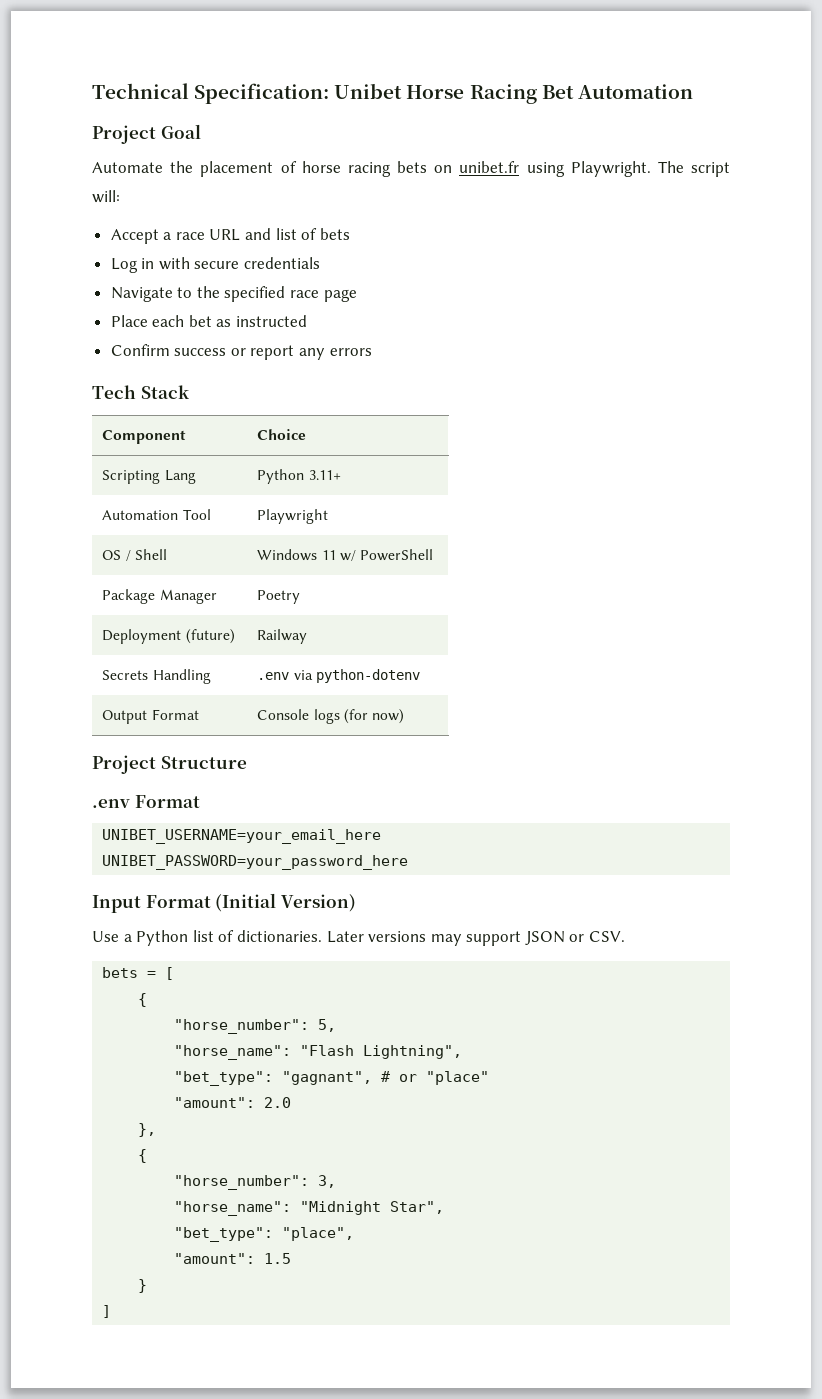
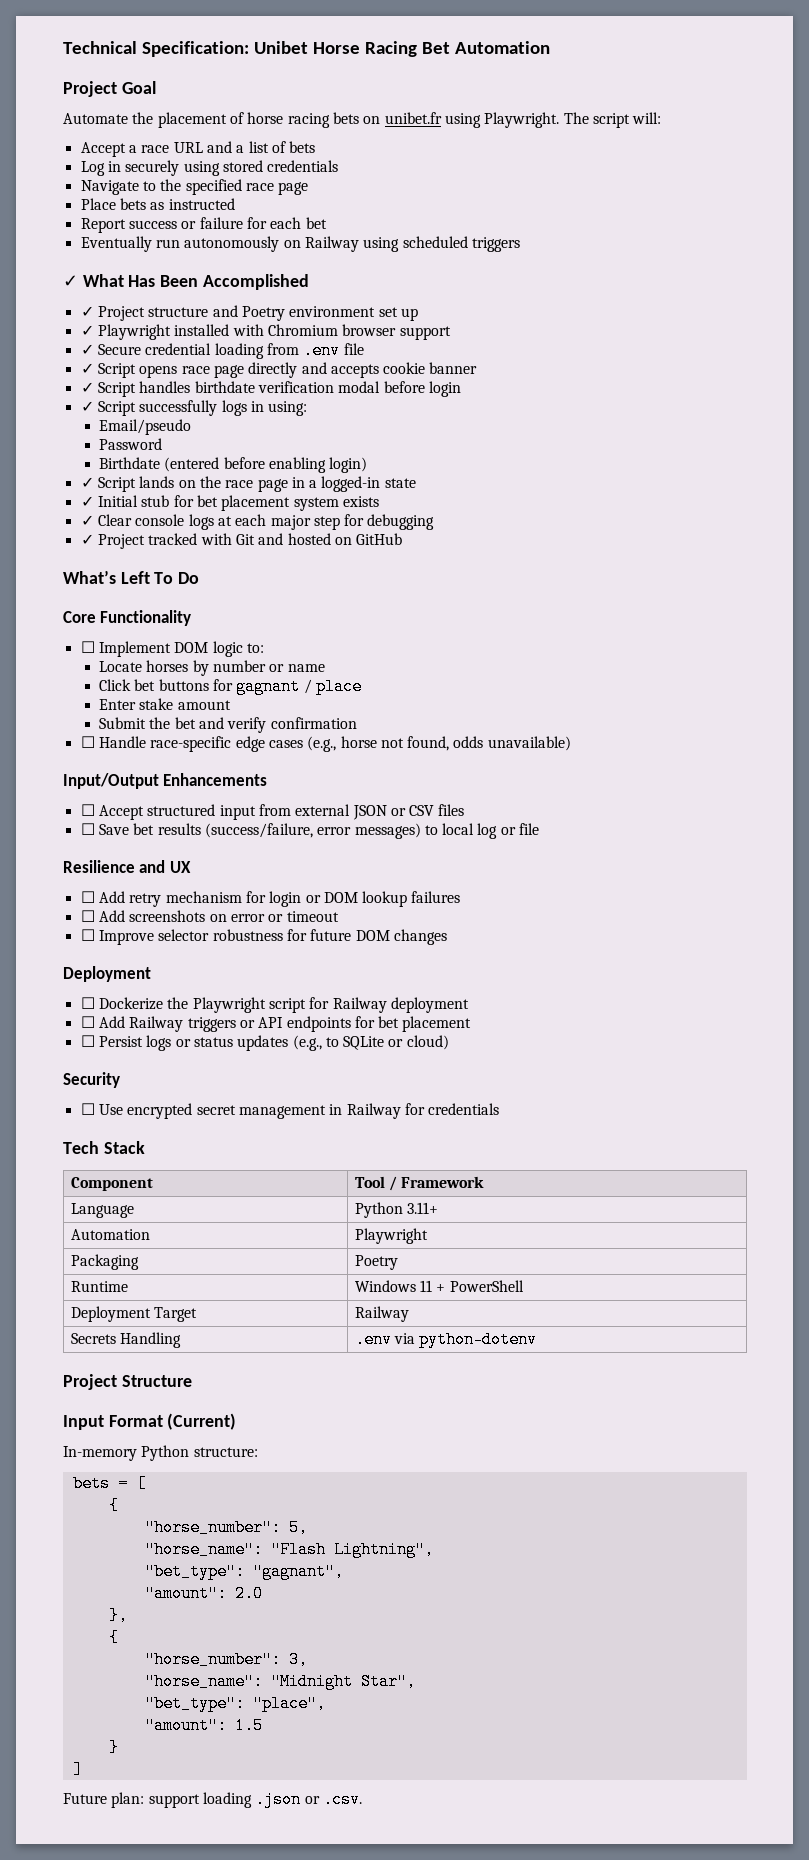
(272, 234) none -> [236,145,245,153] a
[158,257,240,270] with secure -> [125,160,263,176] securely using stored
[152,315,212,327] each bet -> [119,198,146,210] bets
[110,344,170,356] Confirm -> [80,218,126,233] Report
[250,345,372,360] report any errors -> [199,217,327,229] [80,236,520,252] [63,274,309,290] [80,305,418,321] [80,324,451,340] [80,342,364,359] [80,362,478,378] [80,381,461,397] [80,400,308,416] [99,419,192,435] [99,438,163,450] [99,457,368,473] [80,476,416,492] [80,495,379,511] [80,514,435,530] [80,533,403,549] [63,570,200,584] [63,610,192,626] [80,641,264,657] [99,660,325,676] [99,678,363,695] [99,698,231,710] [99,717,357,733] [80,736,571,752] [63,773,268,789] [80,804,465,820] [80,823,540,839] [63,860,191,873] [80,891,461,907] [80,910,339,922] [80,929,447,945] [63,966,151,982] [80,997,469,1013] [80,1016,472,1032] [80,1035,449,1051] [63,1072,120,1088] [80,1103,500,1119] failure for each bet // Eventually run autonomously on Railway using scheduled triggers // ✓ What Has Been Accomplished // ✓ Project structure and Poetry environment set up // ✓ Playwright installed with Chromium browser support // ✓ Secure credential loading from .env file // ✓ Script opens race page directly and accepts cookie banner // ✓ Script handles birthdate verification modal before login // ✓ Script successfully logs in using: // Email/pseudo // Password // Birthdate (entered before enabling login) // ✓ Script lands on the race page in a logged-in state // ✓ Initial stub for bet placement system exists // ✓ Clear console logs at each major step for debugging // ✓ Project tracked with Git and hosted on GitHub // What’s Left To Do // Core Functionality // ☐ Implement DOM logic to: // Locate horses by number or name // Click bet buttons for gagnant / place // Enter stake amount // Submit the bet and verify confirmation // ☐ Handle race-specific edge cases (e.g., horse not found, odds unavailable) // Input/Output Enhancements // ☐ Accept structured input from external JSON or CSV files // ☐ Save bet results (success/failure, error messages) to local log or file // Resilience and UX // ☐ Add retry mechanism for login or DOM lookup failures // ☐ Add screenshots on error or timeout // ☐ Improve selector robustness for future DOM changes // Deployment // ☐ Dockerize the Playwright script for Railway deployment // ☐ Add Railway triggers or API endpoints for bet placement // ☐ Persist logs or status updates (e.g., to SQLite or cloud) // Security // ☐ Use encrypted secret management in Railway for credentials
[257,429,307,440] [102,470,196,484] Choice // Scripting Lang -> [354,1176,485,1191] [70,1203,134,1218] Tool / Framework // Language
[182,509,211,520] Tool -> (150, 1234) none
[102,549,167,561] OS / Shell -> [70,1254,139,1270] [354,1255,398,1270] [70,1281,128,1292] Packaging | Poetry // Runtime
[339,550,356,561] w/ -> [436,1284,446,1292] +
[102,589,217,604] [257,590,301,604] [102,629,235,644] // Package Manager | Poetry // Deployment (future) -> [70,1306,198,1322] // Deployment Target
[102,709,199,724] [257,709,404,724] [92,755,247,774] [92,795,200,808] [102,829,382,844] [102,855,409,870] [92,893,356,913] [92,930,626,946] // Output Format | Console logs (for now) // Project Structure // .env Format // UNIBET_USERNAME=your_email_here // UNIBET_PASSWORD=your_password_here // Input Format (Initial Version) // Use a Python list of dictionaries. Later versions may support JSON or CSV. -> [63,1374,192,1390] [63,1413,237,1430] [63,1445,258,1461] // Project Structure // Input Format (Current) // In-memory Python structure:
[381,1071,490,1085] # or "place" -> (344, 1571) none
(112, 1311) none -> [63,1791,362,1808] // Future plan: support loading .json or .csv.

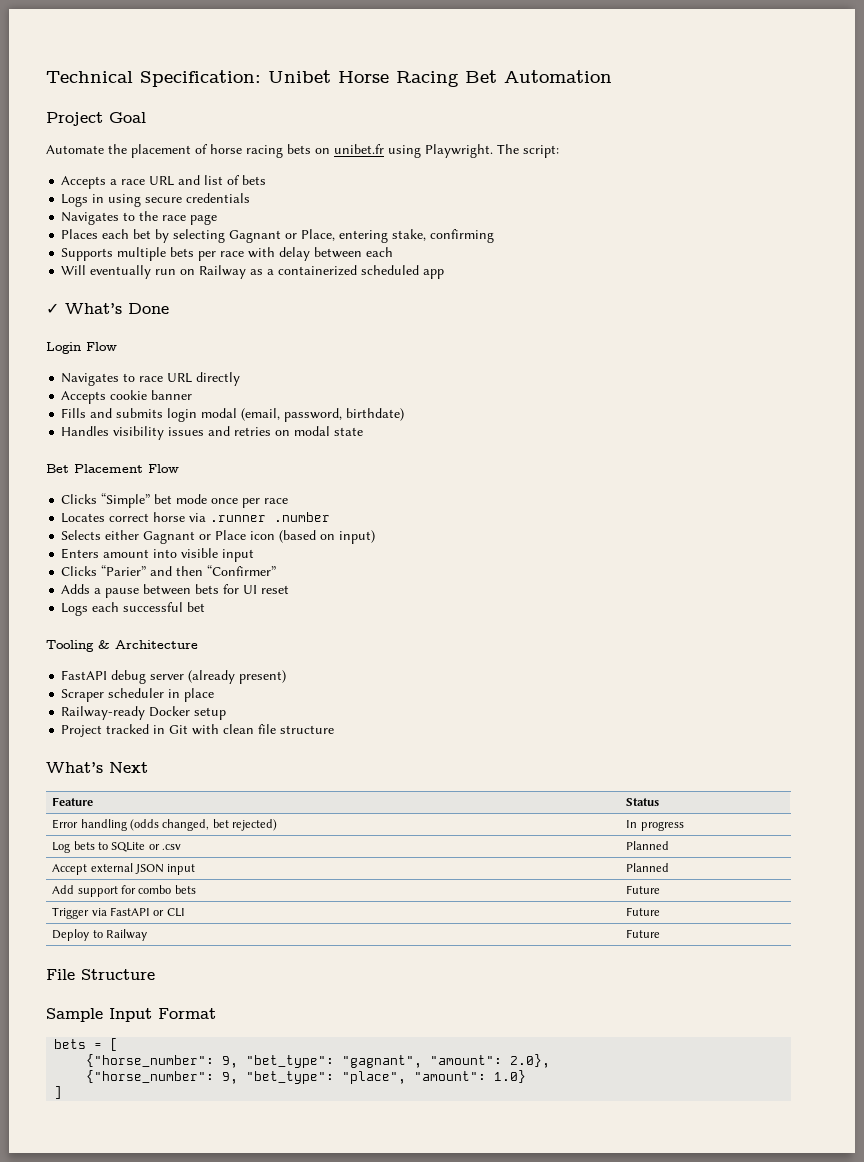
[592,112,662,128] [80,142,126,157] script will: // Accept -> [523,145,559,158] [61,176,107,189] script: // Accepts
[236,145,245,153] a -> (201, 180) none
[80,160,339,176] [80,180,139,195] Log in securely using stored credentials // Navigate -> [61,193,251,207] [61,212,120,225] Logs in using secure credentials // Navigates
[185,179,242,195] specified -> (159, 216) none
[80,198,235,210] [80,217,327,233] [80,236,520,252] [63,274,309,290] [80,305,418,321] [80,324,451,340] [80,342,364,359] [80,362,478,378] [80,381,461,397] [80,400,308,416] [99,419,192,435] [99,438,163,450] [99,457,368,473] [80,476,416,492] [80,495,379,511] [80,514,435,530] [80,533,403,549] [63,570,200,584] [63,610,192,626] [80,641,264,657] [99,660,325,676] [99,678,363,695] [99,698,231,710] [99,717,357,733] [80,736,571,752] [63,773,268,789] [80,804,465,820] [80,823,540,839] [63,860,191,873] [80,891,461,907] [80,910,339,922] [80,929,447,945] [63,966,151,982] [80,997,469,1013] [80,1016,472,1032] [80,1035,449,1051] [63,1072,120,1088] [80,1103,500,1119] [63,1141,145,1154] [70,1177,153,1191] [354,1176,485,1191] [70,1203,134,1218] [354,1202,439,1218] [70,1229,150,1240] [354,1228,428,1244] [70,1254,139,1270] [354,1255,398,1270] [70,1281,128,1292] [354,1280,524,1292] [70,1306,198,1322] [354,1306,409,1322] [70,1332,182,1348] [354,1331,538,1348] [63,1374,117,1390] Place bets as instructed // Report success or failure for each bet // Eventually run autonomously on Railway using scheduled triggers // ✓ What Has Been Accomplished // ✓ Project structure and Poetry environment set up // ✓ Playwright installed with Chromium browser support // ✓ Secure credential loading from .env file // ✓ Script opens race page directly and accepts cookie banner // ✓ Script handles birthdate verification modal before login // ✓ Script successfully logs in using: // Email/pseudo // Password // Birthdate (entered before enabling login) // ✓ Script lands on the race page in a logged-in state // ✓ Initial stub for bet placement system exists // ✓ Clear console logs at each major step for debugging // ✓ Project tracked with Git and hosted on GitHub // What’s Left To Do // Core Functionality // ☐ Implement DOM logic to: // Locate horses by number or name // Click bet buttons for gagnant / place // Enter stake amount // Submit the bet and verify confirmation // ☐ Handle race-specific edge cases (e.g., horse not found, odds unavailable) // Input/Output Enhancements // ☐ Accept structured input from external JSON or CSV files // ☐ Save bet results (success/failure, error messages) to local log or file // Resilience and UX // ☐ Add retry mechanism for login or DOM lookup failures // ☐ Add screenshots on error or timeout // ☐ Improve selector robustness for future DOM changes // Deployment // ☐ Dockerize the Playwright script for Railway deployment // ☐ Add Railway triggers or API endpoints for bet placement // ☐ Persist logs or status updates (e.g., to SQLite or cloud) // Security // ☐ Use encrypted secret management in Railway for credentials // Tech Stack // Component | Tool / Framework // Language | Python 3.11+ // Automation | Playwright // Packaging | Poetry // Runtime | Windows 11 + PowerShell // Deployment Target | Railway // Secrets Handling | .env via python-dotenv // Project -> [61,229,495,243] [61,247,394,261] [61,265,445,279] [46,303,169,314] [46,342,117,354] [61,372,241,386] [61,390,193,404] [61,408,405,422] [61,426,364,440] [46,464,179,473] [61,493,289,508] [61,512,331,523] [61,530,376,544] [61,548,255,562] [61,565,277,576] [61,584,290,598] [61,602,206,616] [46,640,198,652] [61,670,287,684] [61,688,215,702] [61,706,227,720] [61,724,335,737] [46,762,148,773] [52,797,94,806] [626,798,660,806] [52,819,278,831] [626,820,684,831] [52,841,182,853] [626,841,670,850] [52,863,196,875] [626,863,670,872] [52,885,196,897] [626,885,661,894] [52,907,185,919] [626,907,661,916] [52,929,147,941] [626,929,661,938] [46,969,75,980] Places each bet by selecting Gagnant or Place, entering stake, confirming // Supports multiple bets per race with delay between each // Will eventually run on Railway as a containerized scheduled app // ✓ What’s Done // Login Flow // Navigates to race URL directly // Accepts cookie banner // Fills and submits login modal (email, password, birthdate) // Handles visibility issues and retries on modal state // Bet Placement Flow // Clicks “Simple” bet mode once per race // Locates correct horse via .runner .number // Selects either Gagnant or Place icon (based on input) // Enters amount into visible input // Clicks “Parier” and then “Confirmer” // Adds a pause between bets for UI reset // Logs each successful bet // Tooling & Architecture // FastAPI debug server (already present) // Scraper scheduler in place // Railway-ready Docker setup // Project tracked in Git with clean file structure // What’s Next // Feature | Status // Error handling (odds changed, bet rejected) | In progress // Log bets to SQLite or .csv | Planned // Accept external JSON input | Planned // Add support for combo bets | Future // Trigger via FastAPI or CLI | Future // Deploy to Railway | Future // File
(192, 1381) none -> [46,1008,103,1022] Sample
[167,1413,237,1430] [63,1445,258,1461] (Current) // In-memory Python structure: -> (216, 1013) none
[108,1497,119,1514] [144,1519,308,1536] [144,1541,434,1558] [144,1563,344,1580] [144,1585,263,1602] [108,1607,128,1624] [108,1629,119,1646] [144,1651,308,1668] [144,1673,416,1690] [144,1695,326,1712] [144,1717,263,1734] [108,1739,119,1756] [72,1761,83,1778] [63,1791,362,1808] { // "horse_number": 5, // "horse_name": "Flash Lightning", // "bet_type": "gagnant", // "amount": 2.0 // }, // { // "horse_number": 3, // "horse_name": "Midnight Star", // "bet_type": "place", // "amount": 1.5 // } // ] // Future plan: support loading .json or .csv. -> [86,1054,551,1068] [86,1070,527,1084] [54,1086,63,1099] {"horse_number": 9, "bet_type": "gagnant", "amount": 2.0}, // {"horse_number": 9, "bet_type": "place", "amount": 1.0} // ]

